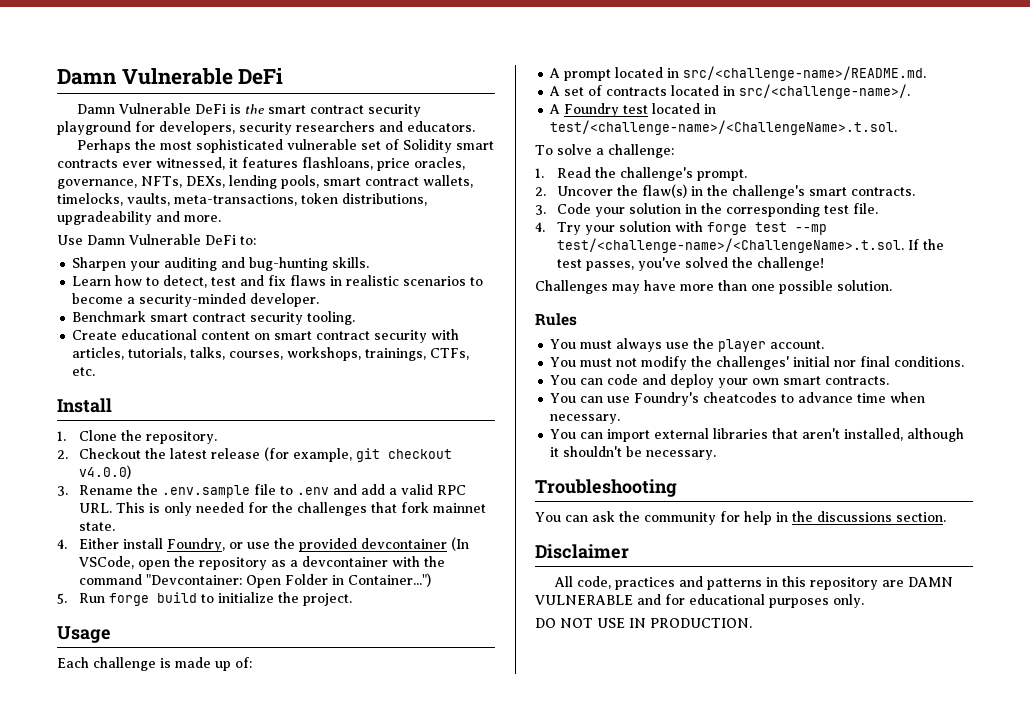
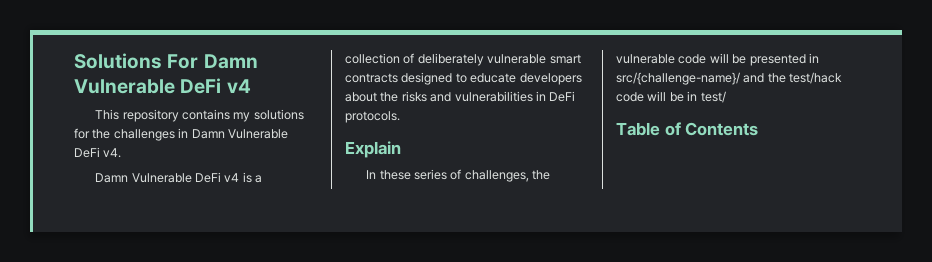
[57,68,284,85] [77,103,422,117] [57,121,475,135] [77,139,495,153] [57,157,465,171] [57,175,473,189] [57,193,427,206] [57,211,221,225] [57,234,256,245] [72,257,370,271] [72,275,484,288] [72,293,320,307] [72,311,356,325] [72,329,460,343] [72,347,470,361] [72,367,96,376] [57,398,112,413] [57,430,218,444] [57,447,453,462] [79,465,132,479] [57,484,467,498] [79,502,487,516] [79,522,116,531] [57,537,470,552] [79,556,446,570] [79,573,432,588] [57,592,353,606] [57,626,111,643] [57,657,252,671] [549,66,927,81] [549,84,911,99] [549,103,717,117] [550,120,898,135] [535,144,674,158] [535,167,748,181] [535,184,916,199] [535,203,879,217] [535,221,828,235] [557,238,945,253] [557,257,825,271] [535,280,892,294] [535,313,577,326] [550,338,825,352] [550,356,965,370] [550,374,890,388] [550,392,926,406] [550,414,621,424] [550,428,965,442] [550,446,717,460] [535,479,677,497] [535,511,946,525] [535,544,629,559] [554,576,954,590] [535,594,864,608] [535,618,752,628] Damn Vulnerable DeFi // Damn Vulnerable DeFi is the smart contract security playground for developers, security researchers and educators. // Perhaps the most sophisticated vulnerable set of Solidity smart contracts ever witnessed, it features flashloans, price oracles, governance, NFTs, DEXs, lending pools, smart contract wallets, timelocks, vaults, meta-transactions, token distributions, upgradeability and more. // Use Damn Vulnerable DeFi to: // Sharpen your auditing and bug-hunting skills. // Learn how to detect, test and fix flaws in realistic scenarios to become a security-minded developer. // Benchmark smart contract security tooling. // Create educational content on smart contract security with articles, tutorials, talks, courses, workshops, trainings, CTFs, etc. // Install // 1. Clone the repository. // 2. Checkout the latest release (for example, git checkout v4.0.0) // 3. Rename the .env.sample file to .env and add a valid RPC URL. This is only needed for the challenges that fork mainnet state. // 4. Either install Foundry, or use the provided devcontainer (In VSCode, open the repository as a devcontainer with the command "Devcontainer: Open Folder in Container...") // 5. Run forge build to initialize the project. // Usage // Each challenge is made up of: // A prompt located in src/<challenge-name>/README.md. // A set of contracts located in src/<challenge-name>/. // A Foundry test located in test/<challenge-name>/<ChallengeName>.t.sol. // To solve a challenge: // 1. Read the challenge's prompt. // 2. Uncover the flaw(s) in the challenge's smart contracts. // 3. Code your solution in the corresponding test file. // 4. Try your solution with forge test --mp test/<challenge-name>/<ChallengeName>.t.sol. If the test passes, you've solved the challenge! // Challenges may have more than one possible solution. // Rules // You must always use the player account. // You must not modify the challenges' initial nor final conditions. // You can code and deploy your own smart contracts. // You can use Foundry's cheatcodes to advance time when necessary. // You can import external libraries that aren't installed, although it shouldn't be necessary. // Troubleshooting // You can ask the community for help in the discussions section. // Disclaimer // All code, practices and patterns in this repository are DAMN VULNERABLE and for educational purposes only. // DO NOT USE IN PRODUCTION. -> [74,53,258,69] [74,78,251,94] [95,109,304,122] [74,128,288,141] [74,147,122,158] [95,172,263,183] [345,53,581,66] [345,72,582,85] [345,91,576,102] [345,111,400,123] [345,141,401,158] [366,169,551,182] [616,53,819,66] [616,72,843,85] [616,91,726,103] [616,122,759,136] Solutions For Damn Vulnerable DeFi v4 // This repository contains my solutions for the challenges in Damn Vulnerable DeFi v4. // Damn Vulnerable DeFi v4 is a collection of deliberately vulnerable smart contracts designed to educate developers about the risks and vulnerabilities in DeFi protocols. // Explain // In these series of challenges, the vulnerable code will be presented in src/{challenge-name}/ and the test/hack code will be in test/ // Table of Contents

